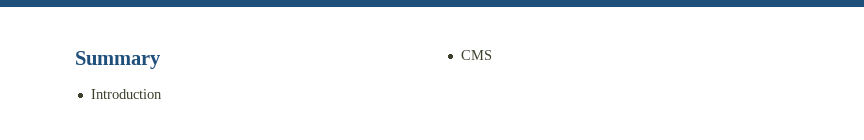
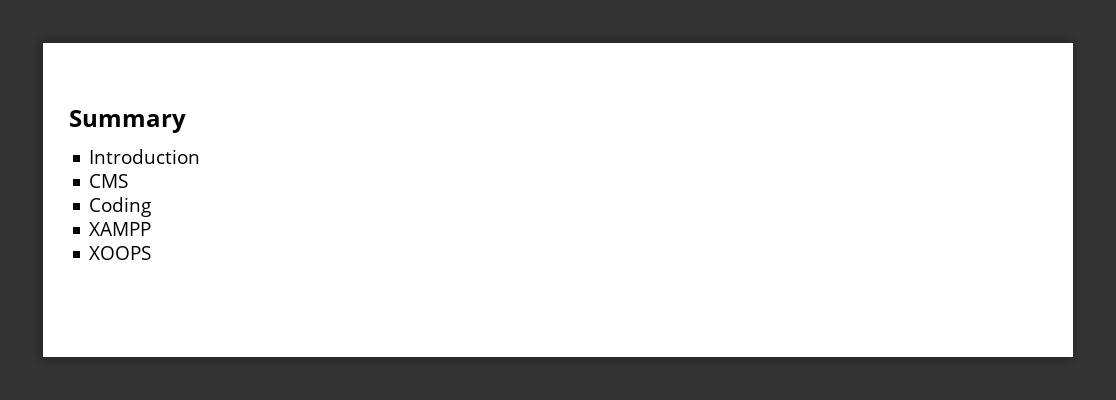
(492, 55) none -> [89,197,152,217] [89,222,152,236] [89,246,152,260] // Coding // XAMPP // XOOPS

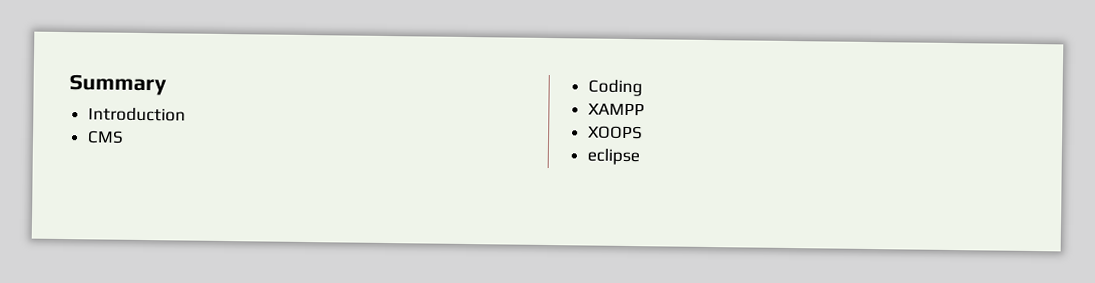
(152, 253) none -> [586,148,640,166] // eclipse

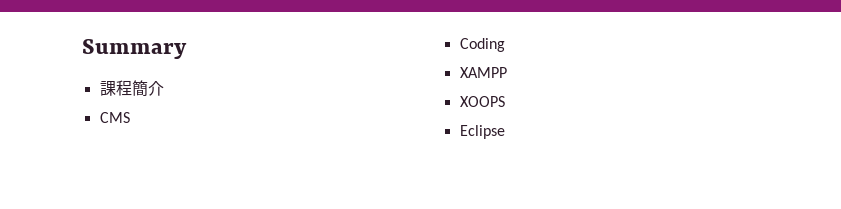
[87,107,186,122] Introduction -> [99,80,164,97] 課程簡介
[586,148,640,166] eclipse -> [459,125,505,139] Eclipse

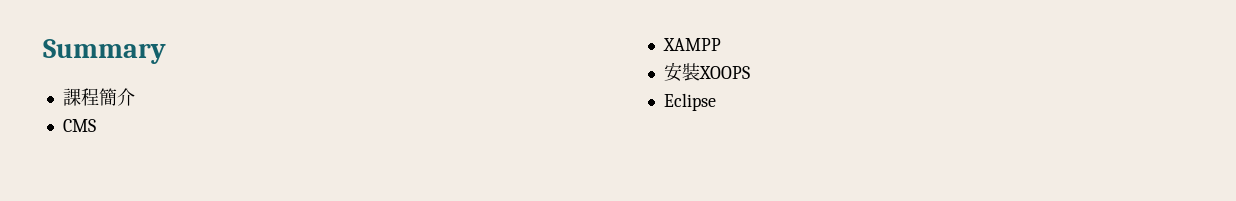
[459,38,505,52] // Coding -> (96, 125) none
(507, 72) none -> [663,62,700,82] 安裝

